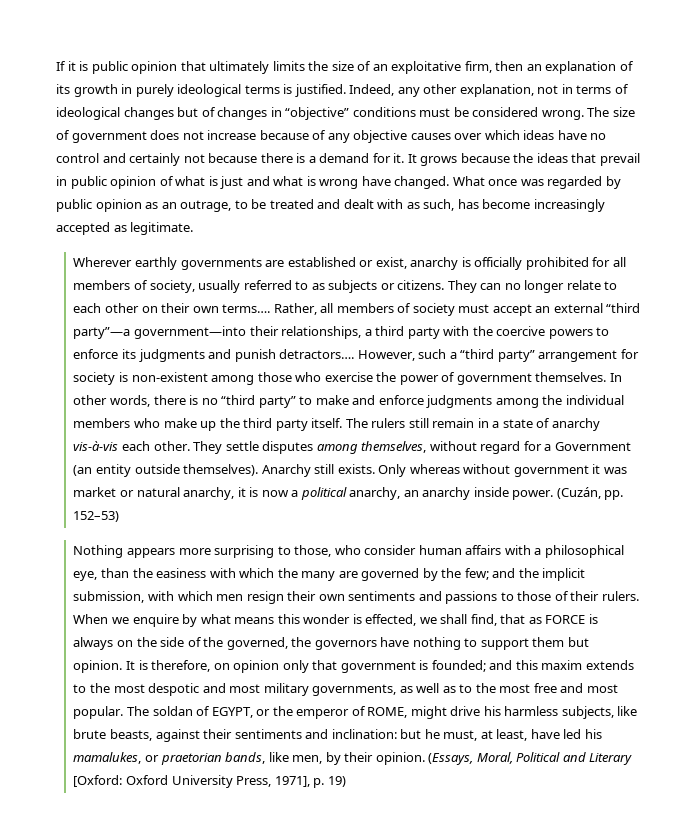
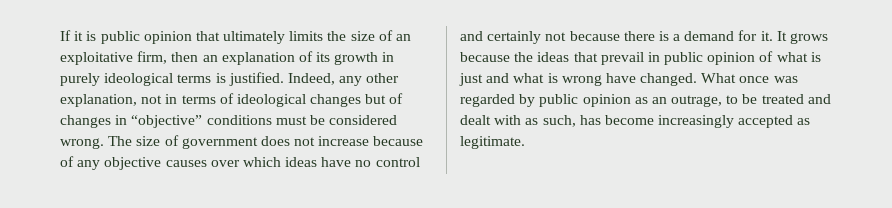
[73,257,626,270] [73,280,618,293] [73,303,641,316] [73,326,610,339] [73,349,639,362] [73,372,622,385] [73,395,624,408] [73,418,600,431] [73,441,631,454] [73,464,627,477] [73,487,624,500] [73,511,120,522] [73,545,624,558] [73,568,586,581] [73,591,639,604] [73,614,598,627] [73,637,589,650] [73,660,634,673] [73,683,618,696] [73,706,638,719] [73,729,602,742] [73,752,633,765] [73,775,346,788] // Wherever earthly governments are established or exist, anarchy is officially prohibited for all members of society, usually referred to as subjects or citizens. They can no longer relate to each other on their own terms…. Rather, all members of society must accept an external “third party”—a government—into their relationships, a third party with the coercive powers to enforce its judgments and punish detractors…. However, such a “third party” arrangement for society is non-existent among those who exercise the power of government themselves. In other words, there is no “third party” to make and enforce judgments among the individual members who make up the third party itself. The rulers still remain in a state of anarchy vis-à-vis each other. They settle disputes among themselves, without regard for a Government (an entity outside themselves). Anarchy still exists. Only whereas without government it was market or natural anarchy, it is now a political anarchy, an anarchy inside power. (Cuzán, pp. 152–53) // Nothing appears more surprising to those, who consider human affairs with a philosophical eye, than the easiness with which the many are governed by the few; and the implicit submission, with which men resign their own sentiments and passions to those of their rulers. When we enquire by what means this wonder is effected, we shall find, that as FORCE is always on the side of the governed, the governors have nothing to support them but opinion. It is therefore, on opinion only that government is founded; and this maxim extends to the most despotic and most military governments, as well as to the most free and most popular. The soldan of EGYPT, or the emperor of ROME, might drive his harmless subjects, like brute beasts, against their sentiments and inclination: but he must, at least, have led his mamalukes, or praetorian bands, like men, by their opinion. (Essays, Moral, Political and Literary [Oxford: Oxford University Press, 1971], p. 19) -> (525, 142) none

